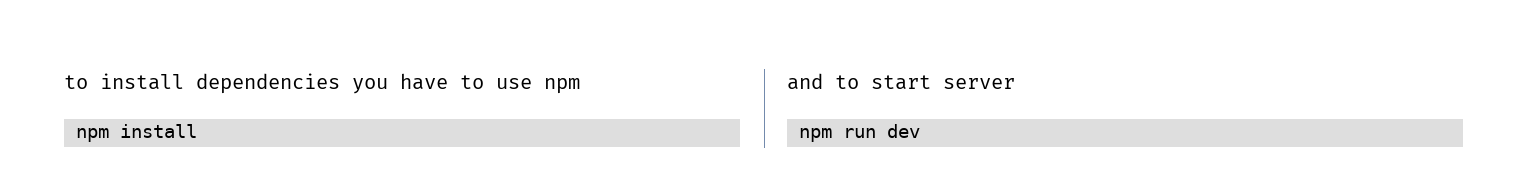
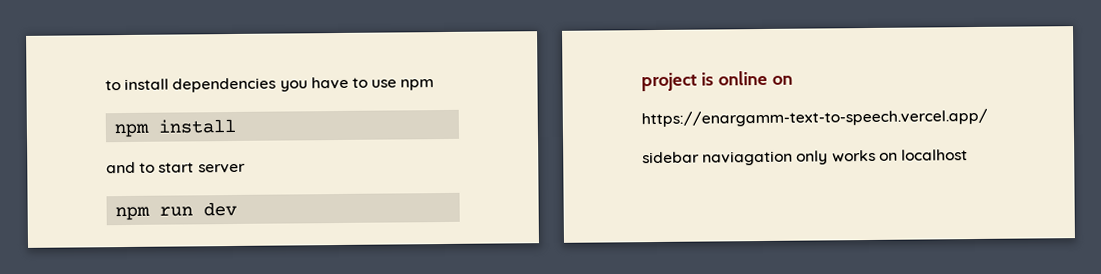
(920, 131) none -> [641,70,793,92] [641,108,988,128] [642,149,968,166] // project is online on // https://enargamm-text-to-speech.vercel.app/ // sidebar naviagation only works on localhost

